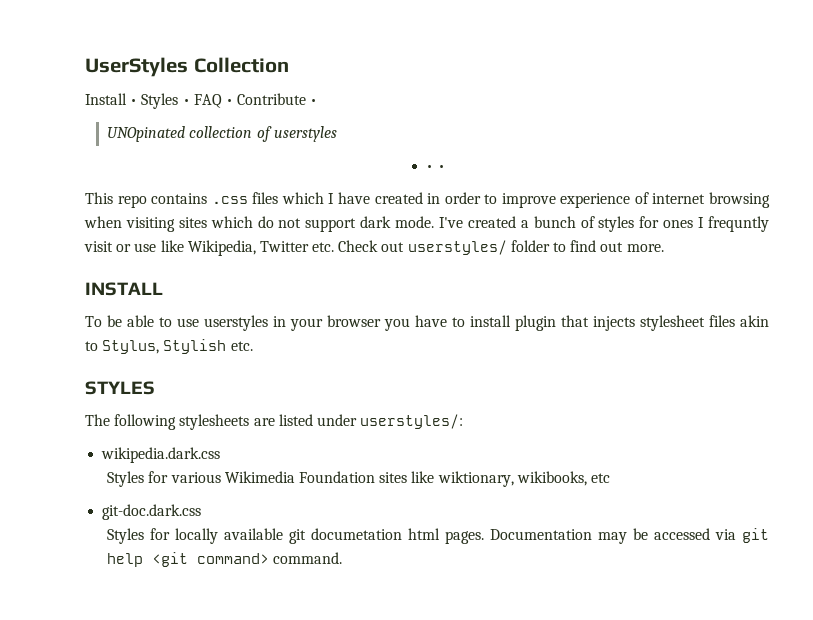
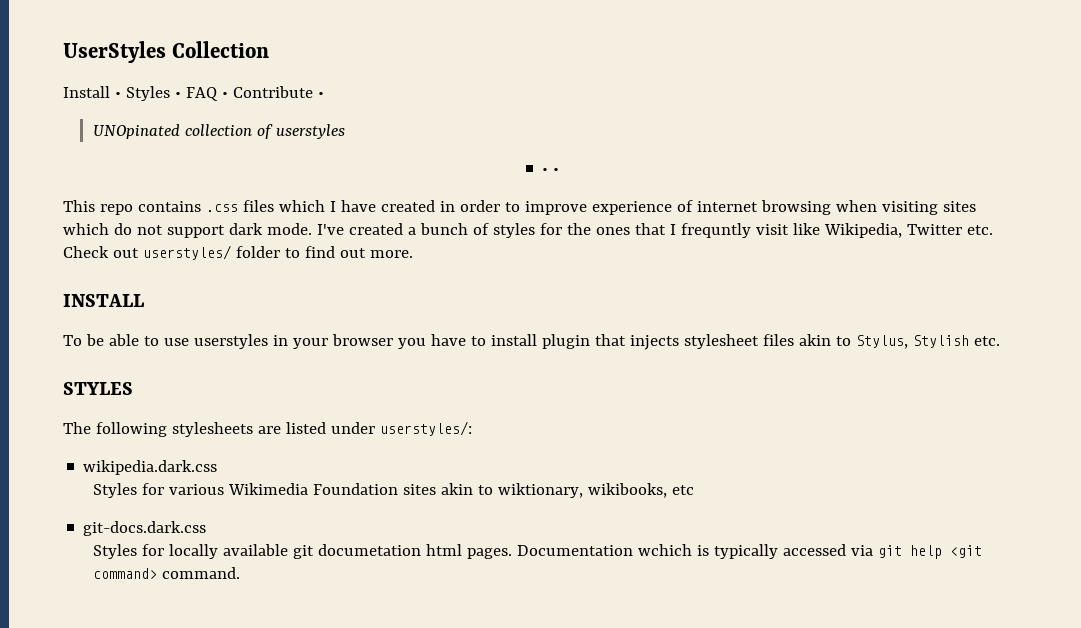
[663,220,694,228] ones -> [566,223,666,235] the ones that
[116,243,157,252] or use -> (789, 229) none
[411,471,435,483] like -> [440,483,493,495] akin to
[102,504,202,520] git-doc.dark.css -> [83,521,207,536] git-docs.dark.css
[598,528,649,544] may be -> [637,544,778,559] wchich is typically

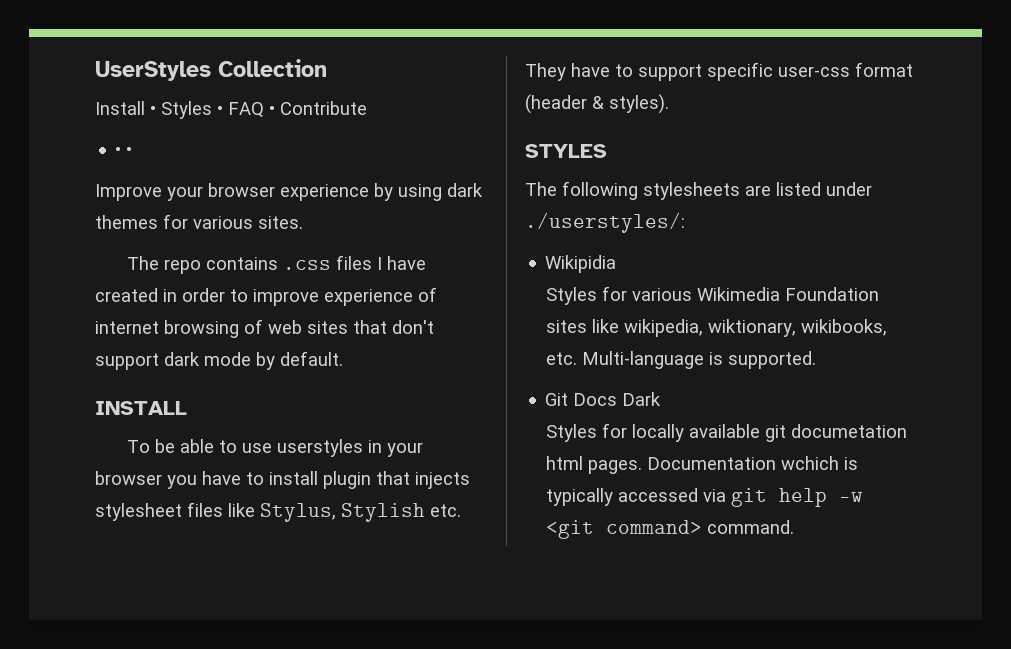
[317,92,324,98] [92,124,345,139] [542,168,560,174] [63,200,95,212] • // UNOpinated collection of userstyles // • • // This -> [115,147,133,156] [95,183,483,201] [95,214,303,229] [127,256,160,270] // • • // Improve your browser experience by using dark themes for various sites. // The
[278,200,325,212] which -> (373, 262) none
[835,200,976,215] [63,223,993,238] [63,245,413,260] when visiting sites which do not support dark mode. I've created a bunch of styles for the ones that I frequntly visit like Wikipedia, Twitter etc. Check out userstyles/ folder to find out more. -> [244,319,434,334] [95,351,343,370] of web sites that don't support dark mode by default.
[798,334,851,346] akin to -> [228,503,255,517] like
(1000, 341) none -> [525,62,913,81] [525,94,669,114] They have to support specific user-css format (header & styles).
[379,421,472,436] [83,460,218,475] userstyles/: // wikipedia.dark.css -> [525,212,685,233] [545,255,617,273] ./userstyles/: // Wikipidia
[440,483,694,498] [83,521,207,536] akin to wiktionary, wikibooks, etc // git-docs.dark.css -> [591,319,887,337] [545,351,816,369] [545,392,662,406] like wikipedia, wiktionary, wikibooks, etc. Multi-language is supported. // Git Docs Dark
(942, 552) none -> [838,492,863,502] -w

